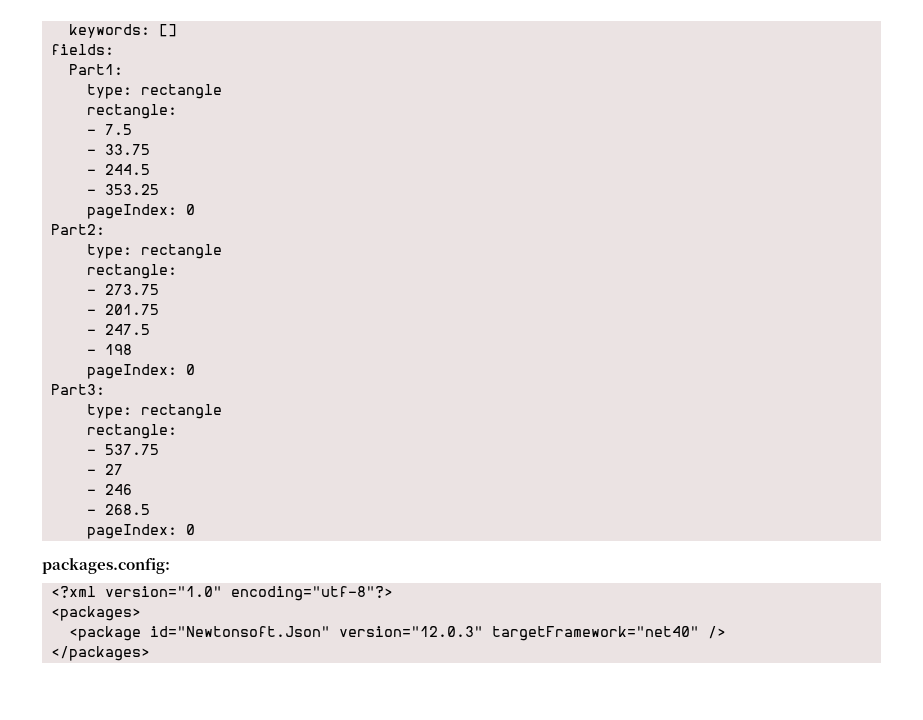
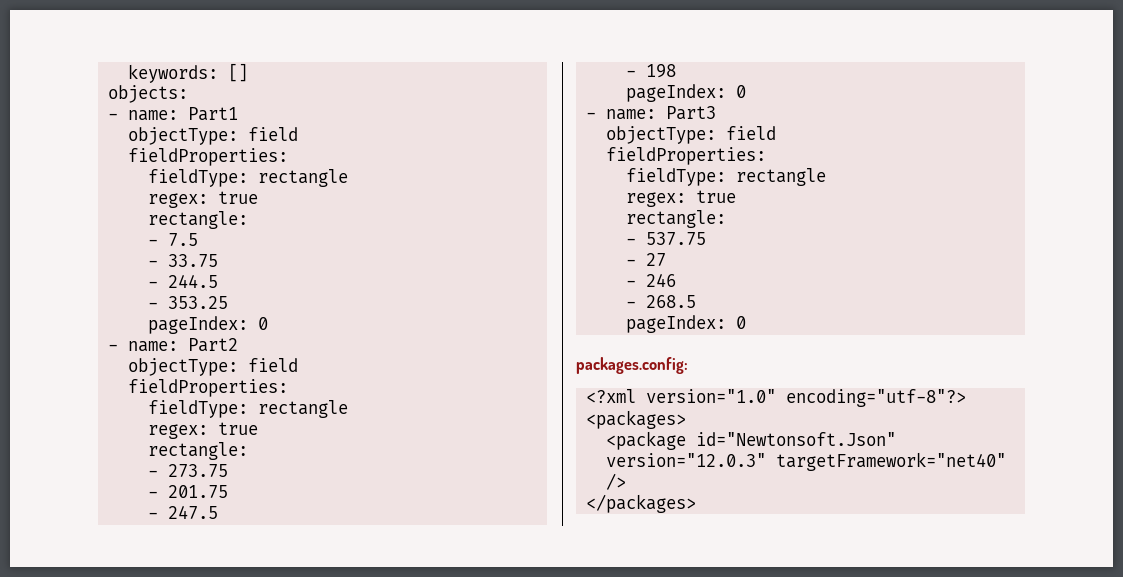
[51,44,114,55] [69,64,123,75] [87,84,222,99] fields: // Part1: // type: rectangle -> [107,85,188,103] [107,107,238,121] [127,127,298,145] [127,148,288,166] [147,169,348,187] [147,191,258,208] objects: // - name: Part1 // objectType: field // fieldProperties: // fieldType: rectangle // regex: true
[51,224,105,235] [87,244,222,259] Part2: // type: rectangle -> [107,338,238,352] [127,358,298,376] [127,379,288,397] [147,400,348,418] [147,422,258,439] - name: Part2 // objectType: field // fieldProperties: // fieldType: rectangle // regex: true
[51,384,105,395] [87,404,222,419] Part3: // type: rectangle -> [585,106,716,120] [605,126,776,144] [605,147,766,165] [625,168,826,186] [625,190,736,207] - name: Part3 // objectType: field // fieldProperties: // fieldType: rectangle // regex: true

